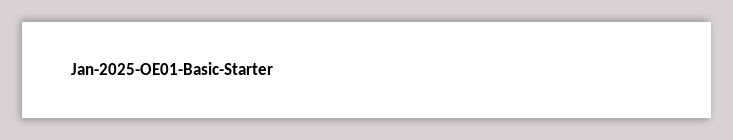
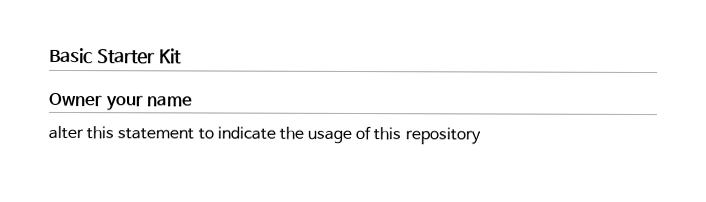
[71,62,273,75] Jan-2025-OE01-Basic-Starter -> [49,47,182,65] [48,92,194,111] [48,125,481,145] Basic Starter Kit // Owner your name // alter this statement to indicate the usage of this repository

